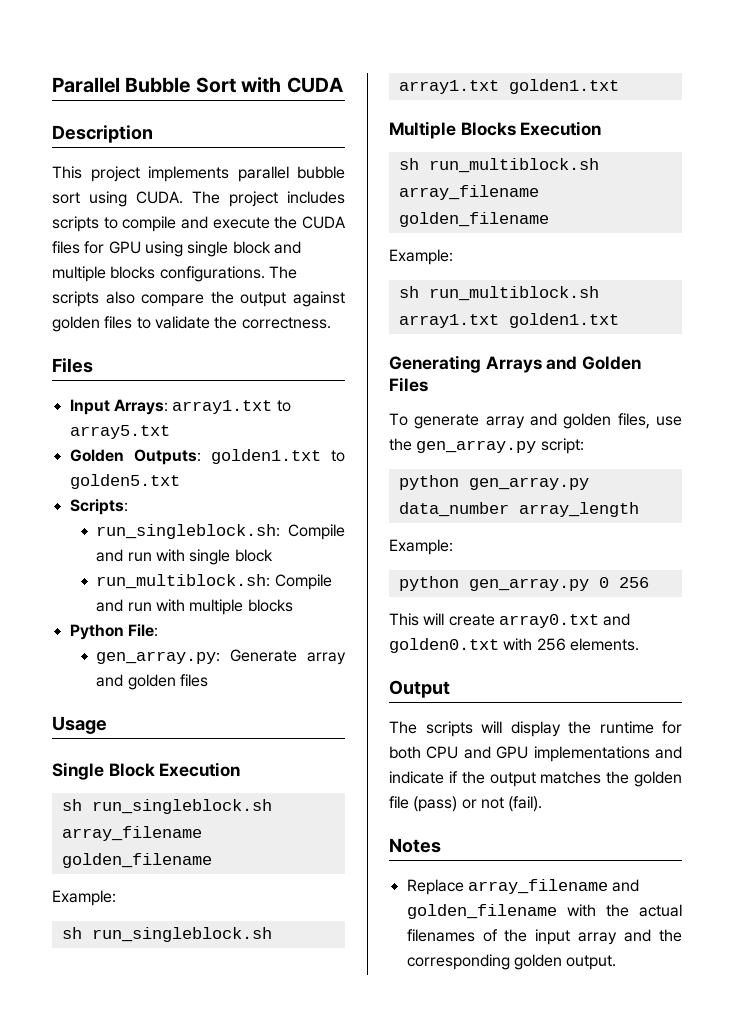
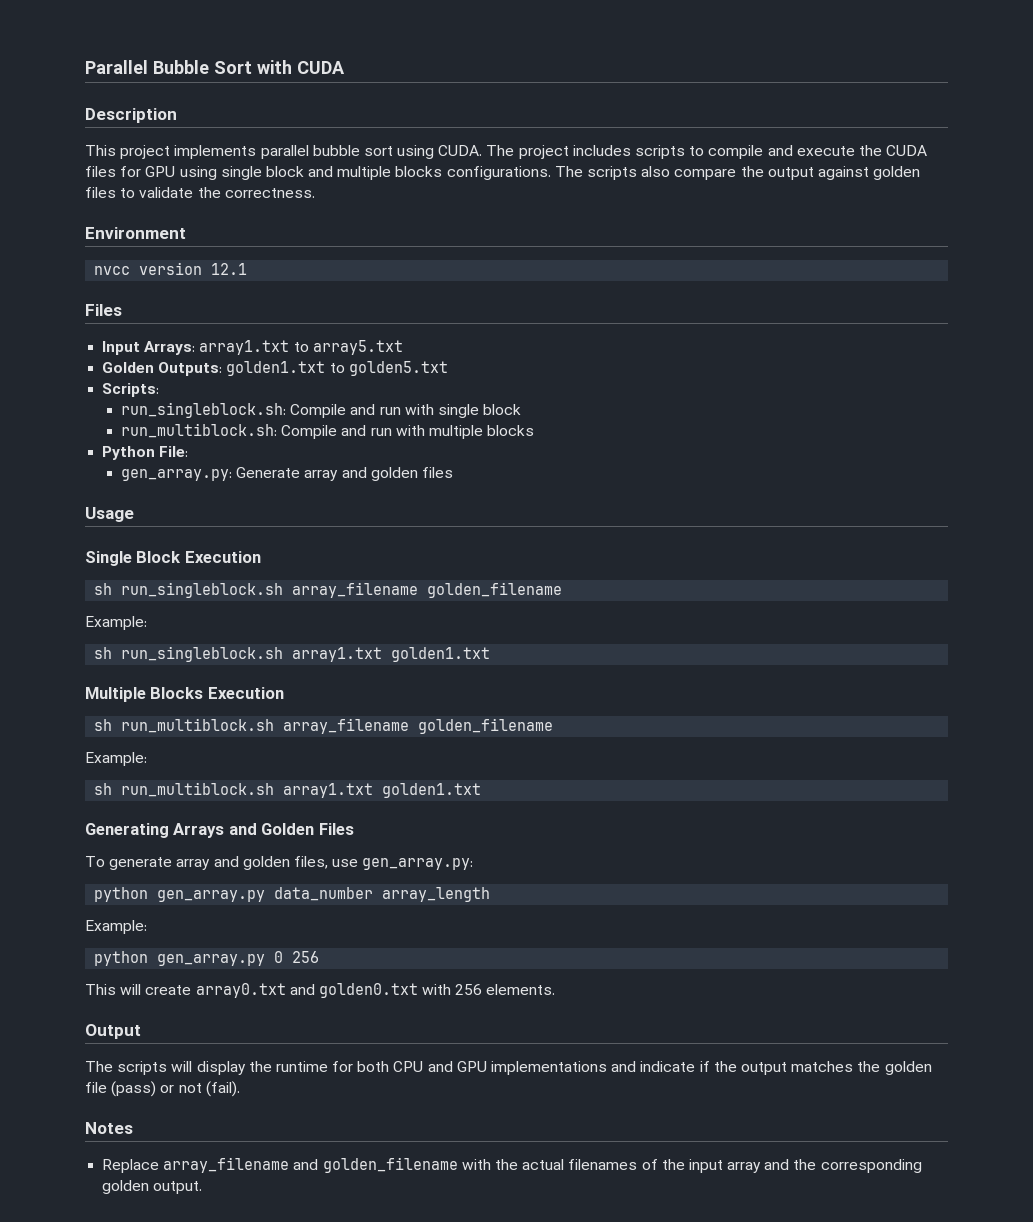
(331, 323) none -> [85,227,186,239] [94,262,248,275] // Environment // nvcc version 12.1
[389,438,584,454] the gen_array.py script: -> [362,858,474,870] gen_array.py:

